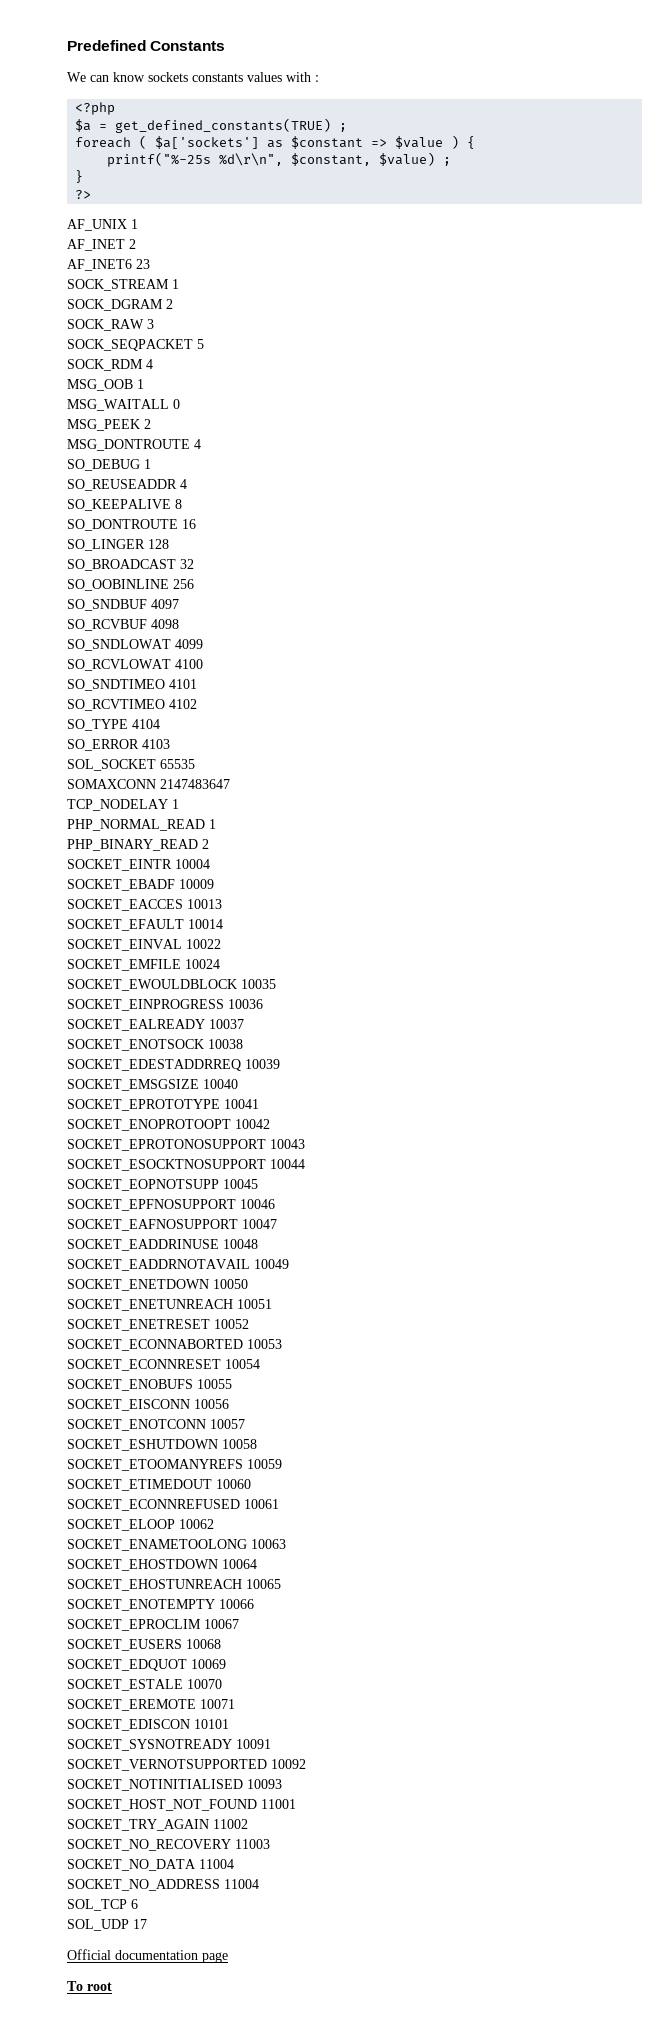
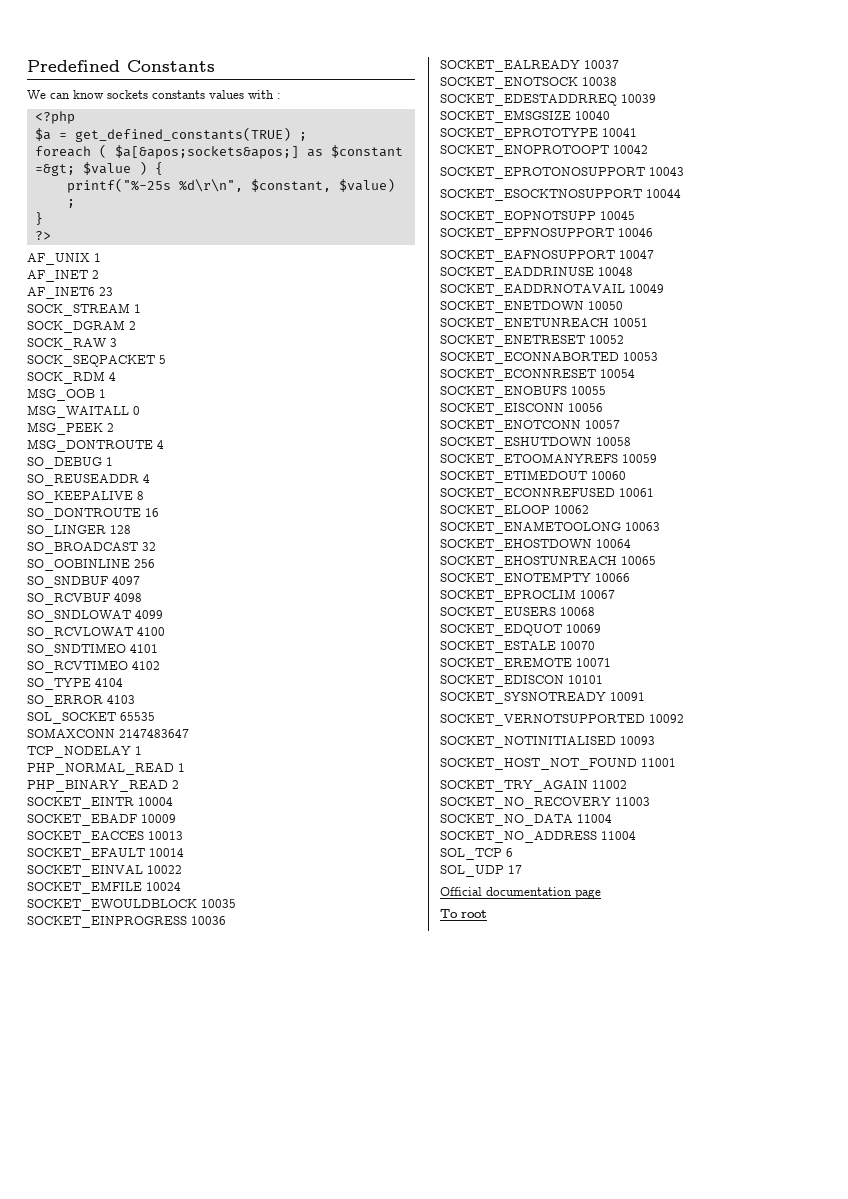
[155,136,260,149] $a['sockets'] -> [114,145,299,159] $a[&apos;sockets&apos;]
[371,139,388,147] => -> [34,164,75,176] =&gt;

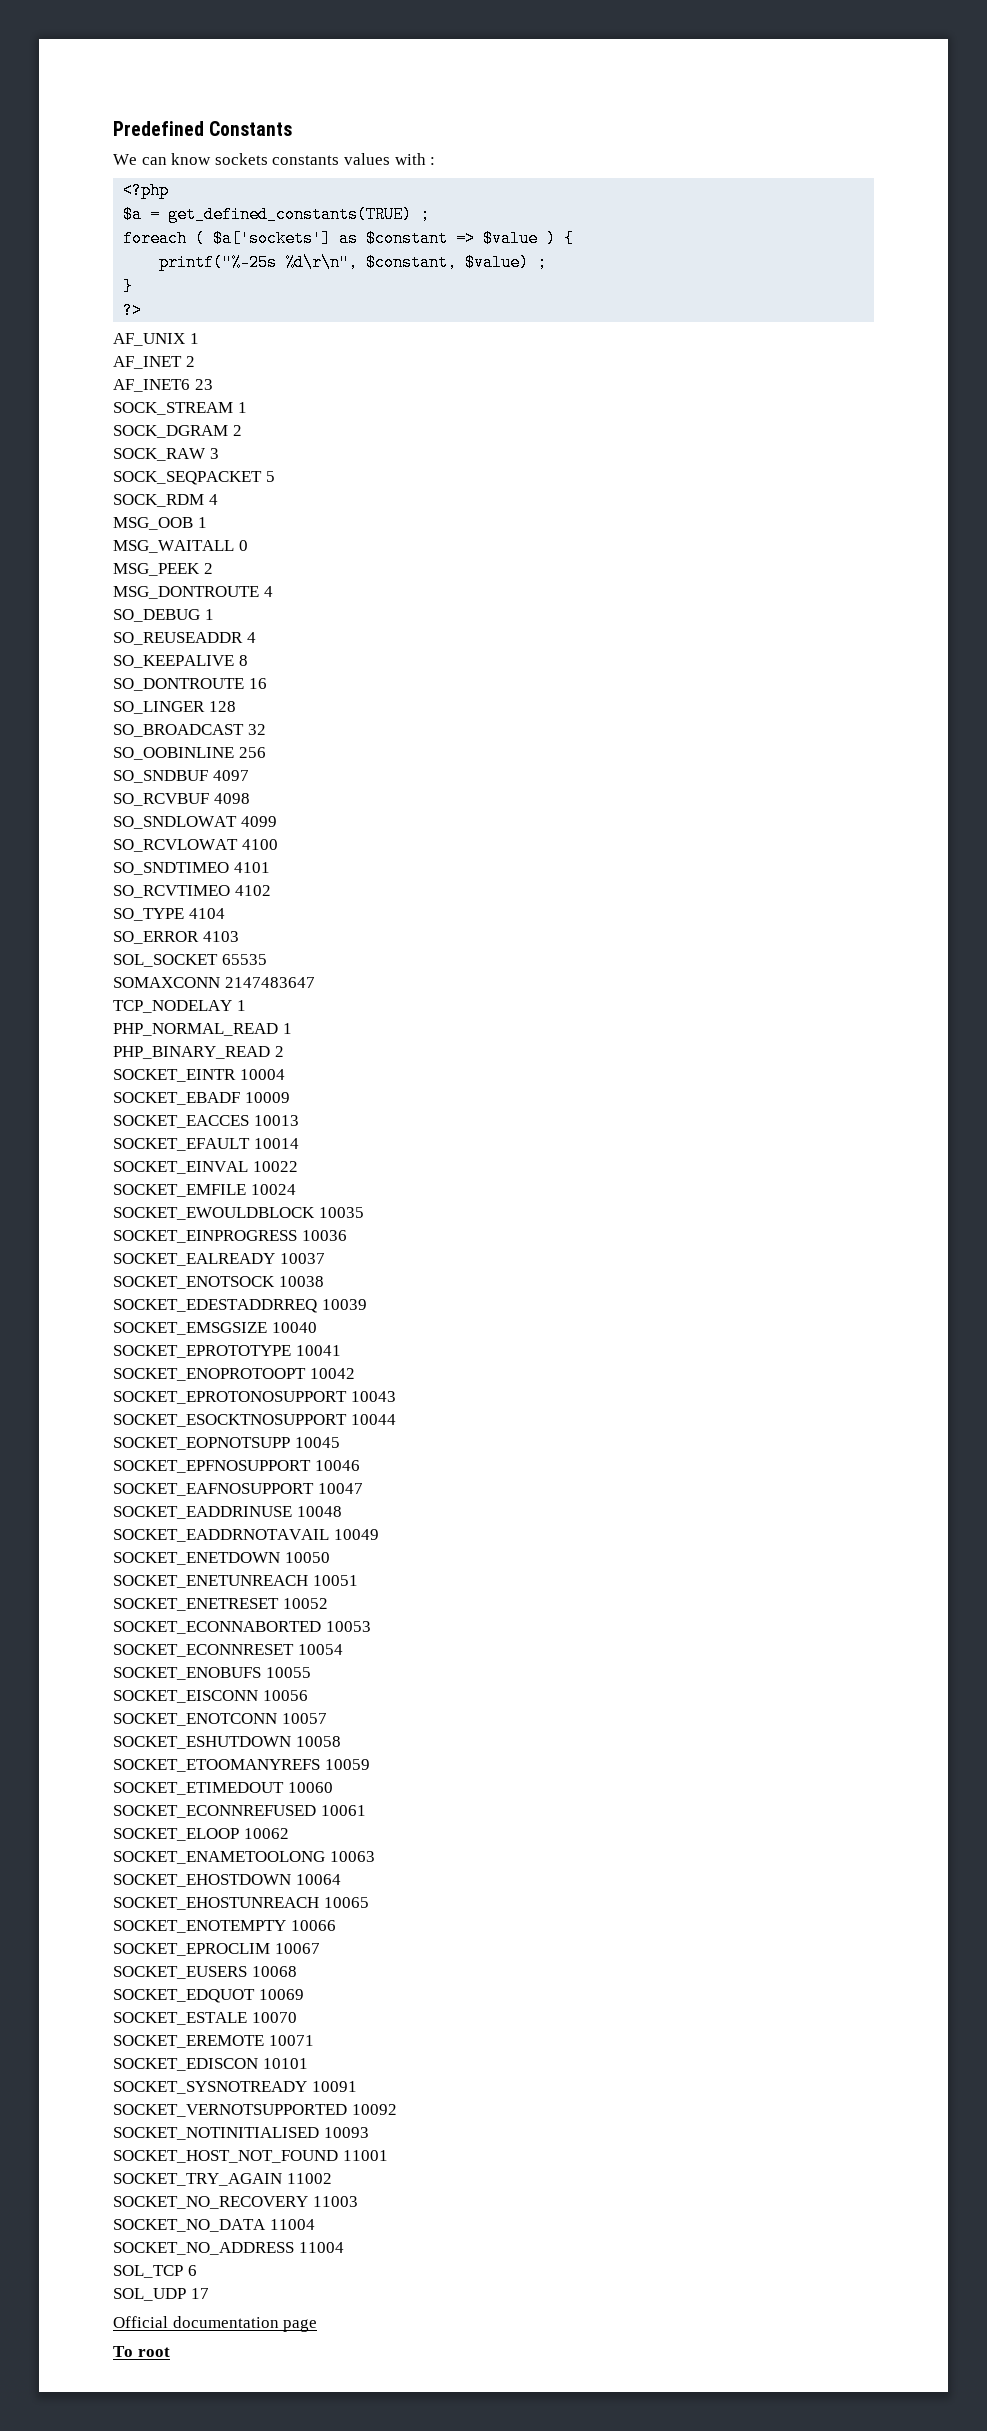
[114,145,299,159] $a[&apos;sockets&apos;] -> [213,230,332,247] $a['sockets']
[34,164,75,176] =&gt; -> [456,230,476,247] =>

